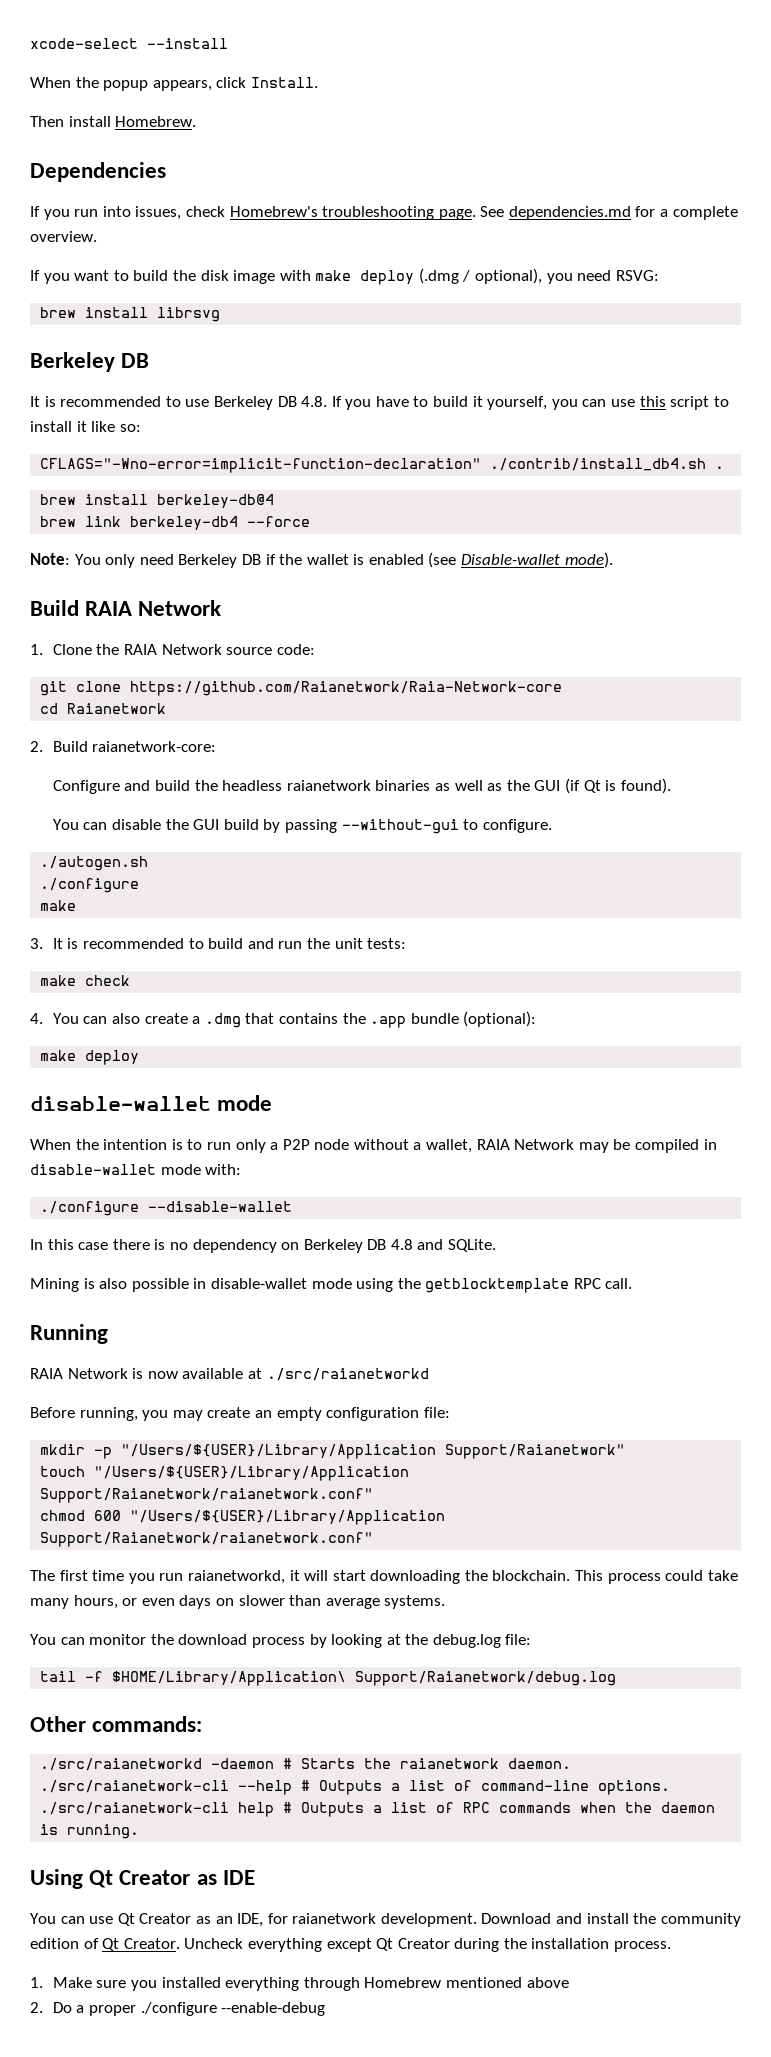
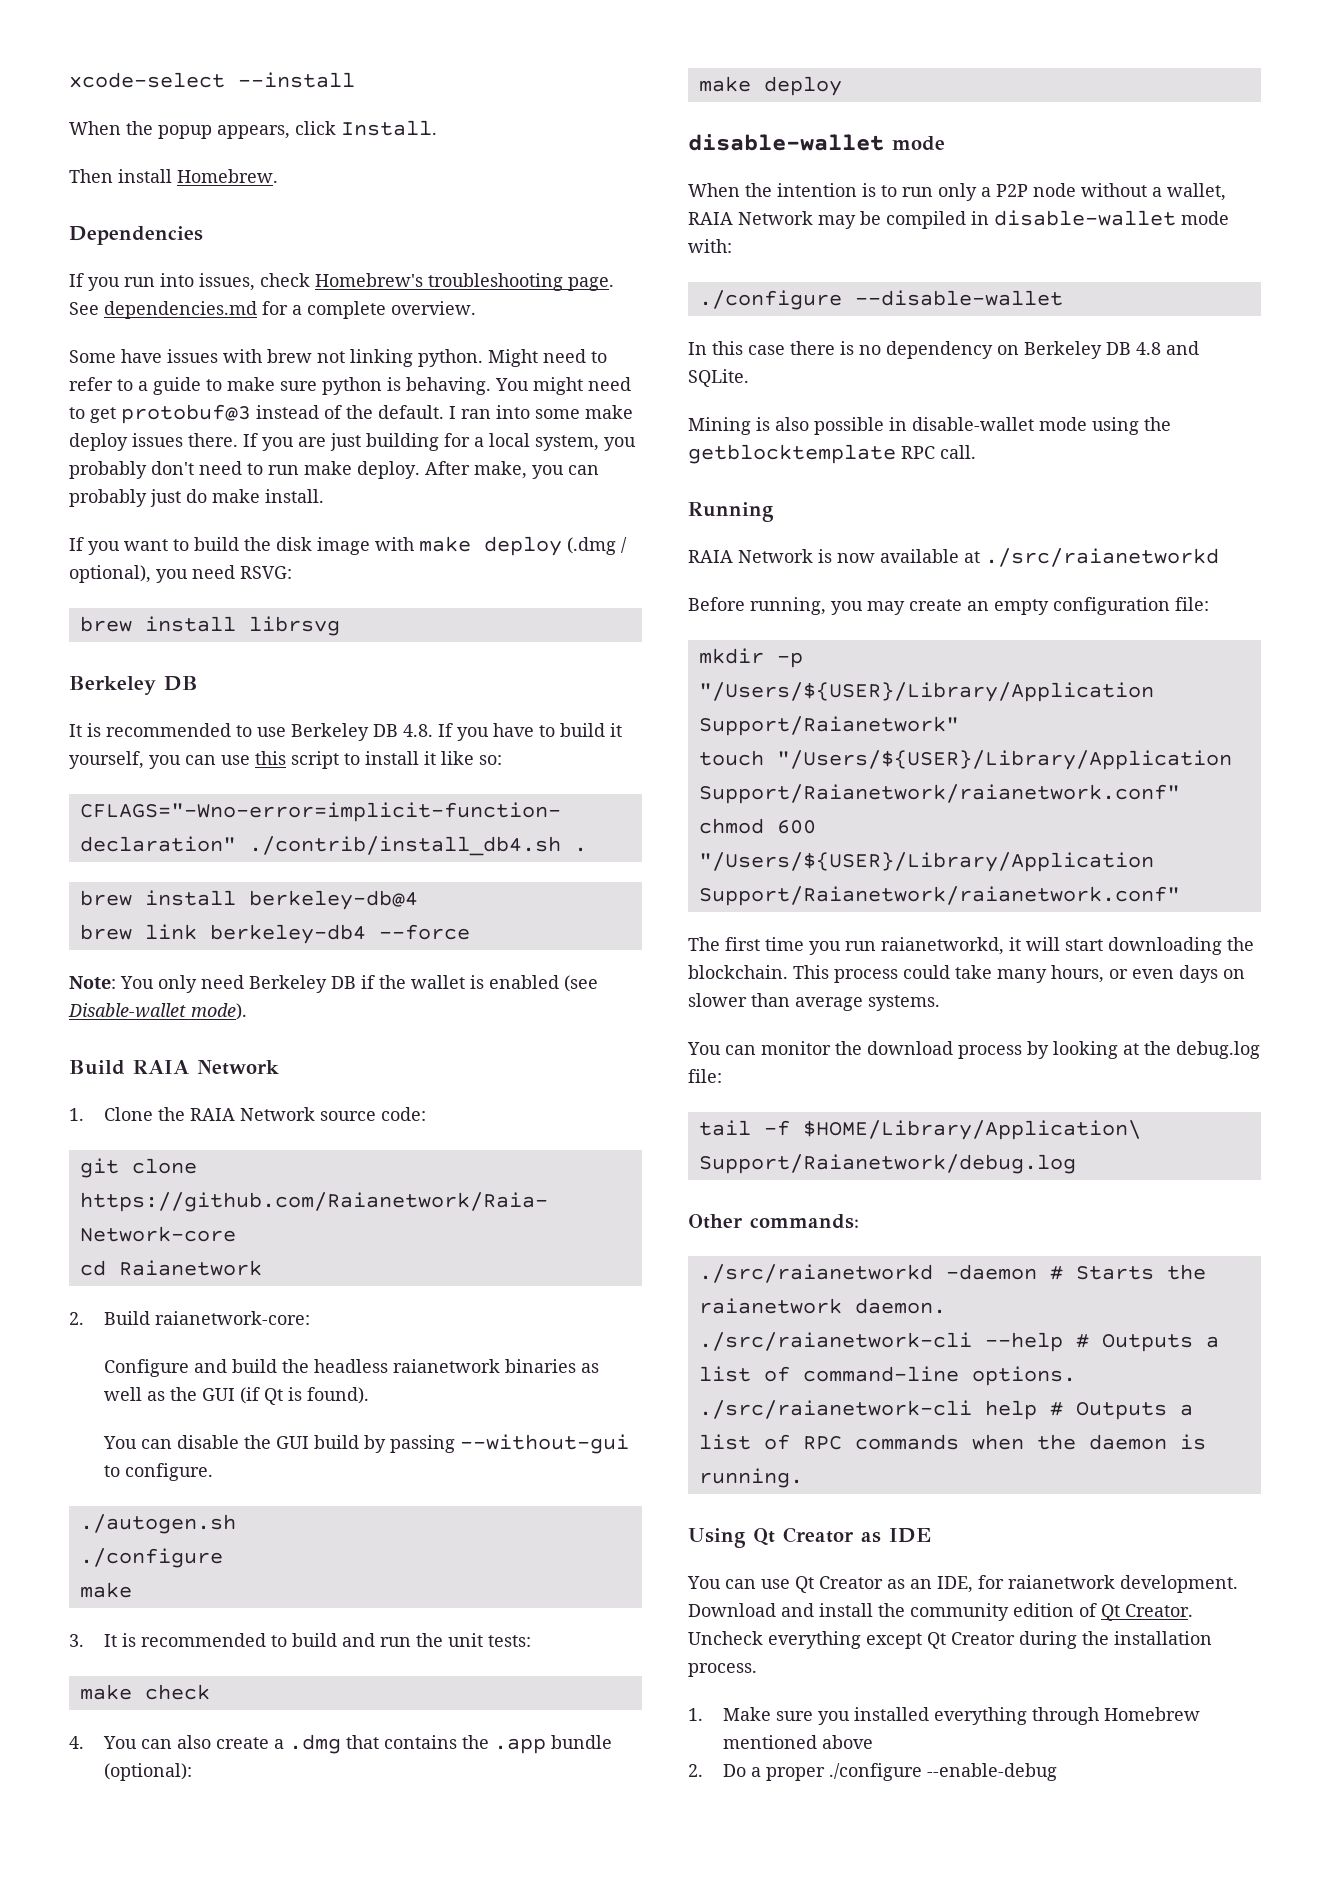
(97, 236) none -> [69,349,607,367] [69,377,631,395] [69,404,633,424] [69,433,636,451] [69,461,599,479] [69,489,324,507] // Some have issues with brew not linking python. Might need to refer to a guide to make sure python is behaving. You might need to get protobuf@3 instead of the default. I ran into some make deploy issues there. If you are just building for a local system, you probably don't need to run make deploy. After make, you can probably just do make install.

